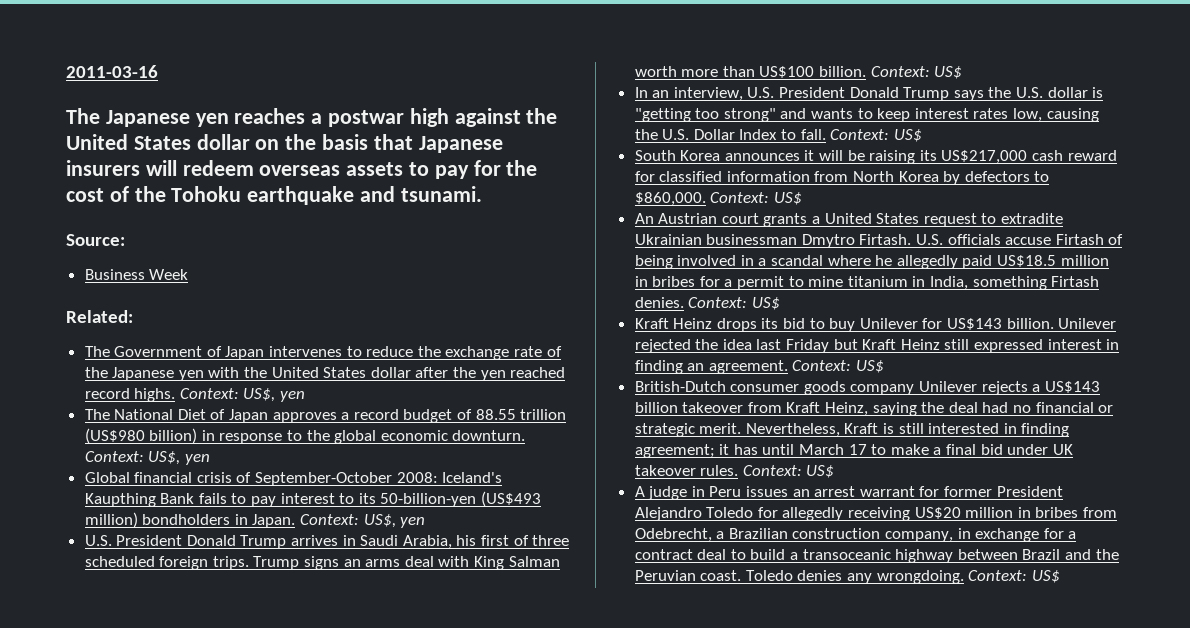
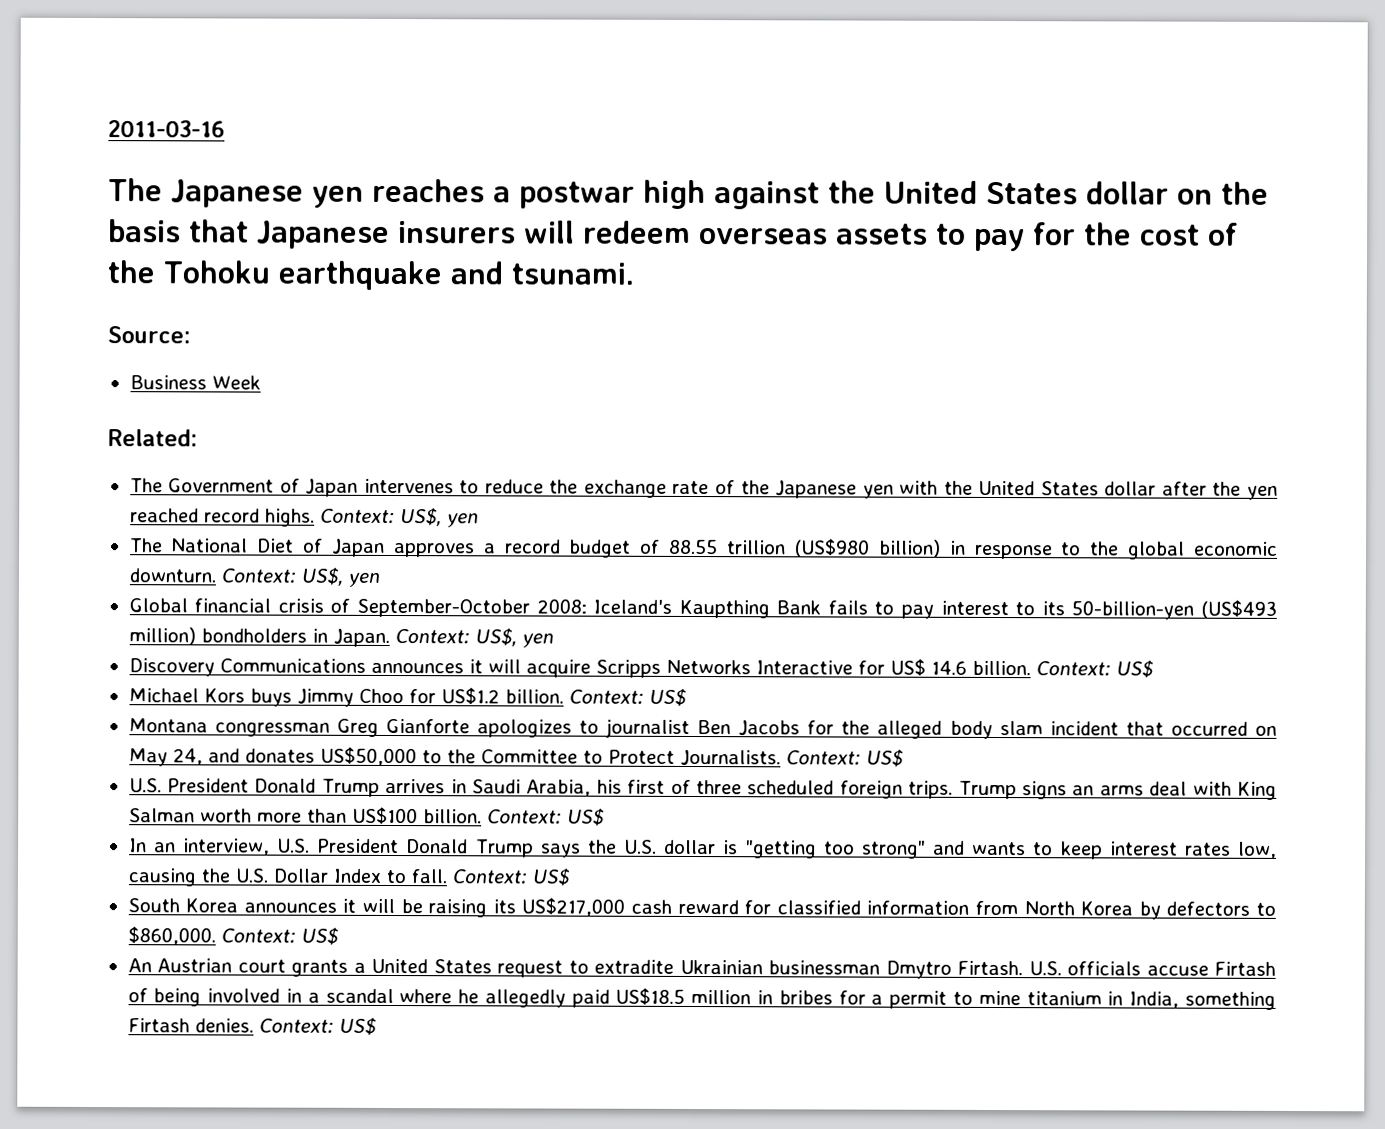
(426, 522) none -> [128,658,1154,678] [128,687,687,707] [128,718,1277,739] [128,746,904,767] // Discovery Communications announces it will acquire Scripps Networks Interactive for US$ 14.6 billion. Context: US$ // Michael Kors buys Jimmy Choo for US$1.2 billion. Context: US$ // Montana congressman Greg Gianforte apologizes to journalist Ben Jacobs for the alleged body slam incident that occurred on May 24, and donates US$50,000 to the Committee to Protect Journalists. Context: US$
[634,318,1117,332] [634,339,1120,353] [634,360,885,374] [634,381,1100,395] [634,402,1114,416] [634,423,1070,437] [634,444,1073,458] [634,465,835,478] [634,486,1063,500] [634,507,1118,521] [634,528,1077,542] [634,549,1119,563] [634,570,1060,584] // Kraft Heinz drops its bid to buy Unilever for US$143 billion. Unilever rejected the idea last Friday but Kraft Heinz still expressed interest in finding an agreement. Context: US$ // British-Dutch consumer goods company Unilever rejects a US$143 billion takeover from Kraft Heinz, saying the deal had no financial or strategic merit. Nevertheless, Kraft is still interested in finding agreement; it has until March 17 to make a final bid under UK takeover rules. Context: US$ // A judge in Peru issues an arrest warrant for former President Alejandro Toledo for allegedly receiving US$20 million in bribes from Odebrecht, a Brazilian construction company, in exchange for a contract deal to build a transoceanic highway between Brazil and the Peruvian coast. Toledo denies any wrongdoing. Context: US$ -> (377, 1026) none

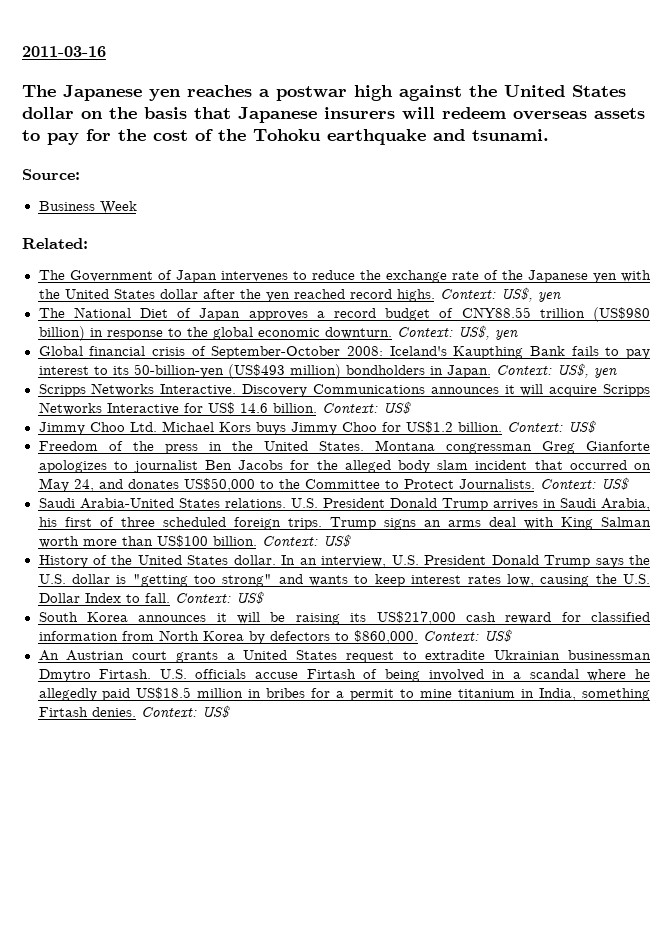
[669,538,719,555] 88.55 -> [461,307,531,318] CNY88.55
(554, 640) none -> [38,383,237,397] Scripps Networks Interactive.
(1154, 669) none -> [38,422,157,435] Jimmy Choo Ltd.
(687, 697) none -> [38,441,364,454] Freedom of the press in the United States.
(904, 758) none -> [38,498,286,509] Saudi Arabia-United States relations.
(605, 817) none -> [38,555,276,568] History of the United States dollar.

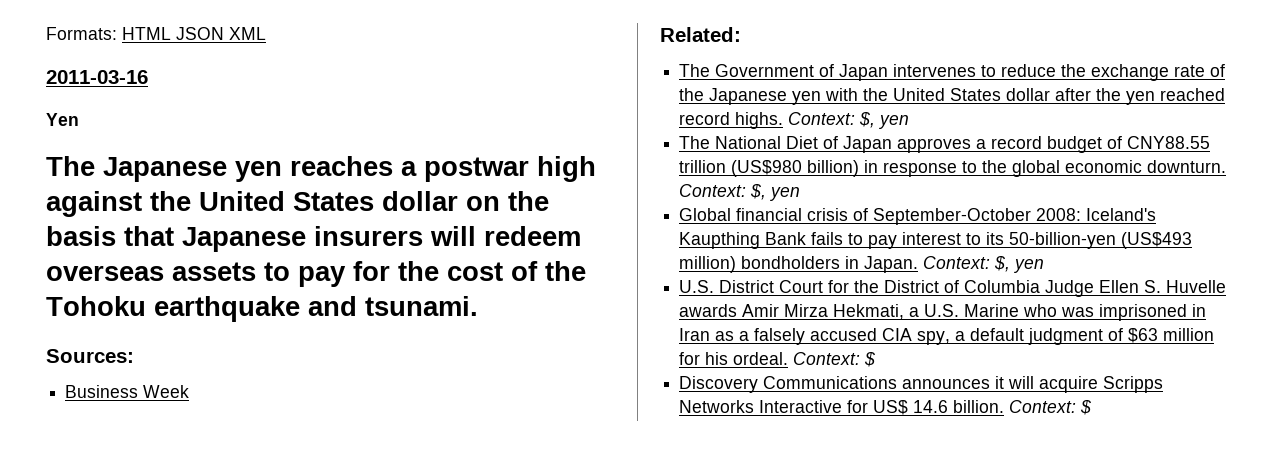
(22, 51) none -> [46,27,266,40] Formats: HTML JSON XML //
(106, 51) none -> [46,113,79,126] // Yen
[22,169,80,180] Source: -> [46,349,134,363] Sources:
[500,287,533,302] US$, -> [859,112,876,128] $,
[457,325,490,340] US$, -> [750,184,767,200] $,
[556,363,617,378] [38,383,237,397] US$, yen // Scripps Networks Interactive. -> [994,256,1045,273] [679,280,1227,297] [679,304,1207,321] [679,328,1215,345] [679,352,876,367] $, yen // U.S. District Court for the District of Columbia Judge Ellen S. Huvelle awards Amir Mirza Hekmati, a U.S. Marine who was imprisoned in Iran as a falsely accused CIA spy, a default judgment of $63 million for his ordeal. Context: $ //
[382,401,411,414] [38,420,596,435] [38,440,650,454] [38,460,651,473] [38,477,629,492] [38,498,650,511] [38,517,651,530] [38,534,351,548] [38,555,650,568] [38,574,651,587] [38,591,264,604] [38,611,650,625] [38,629,512,644] [38,650,651,663] [38,669,650,682] [38,687,650,701] [38,705,230,718] US$ // Jimmy Choo Ltd. Michael Kors buys Jimmy Choo for US$1.2 billion. Context: US$ // Freedom of the press in the United States. Montana congressman Greg Gianforte apologizes to journalist Ben Jacobs for the alleged body slam incident that occurred on May 24, and donates US$50,000 to the Committee to Protect Journalists. Context: US$ // Saudi Arabia-United States relations. U.S. President Donald Trump arrives in Saudi Arabia, his first of three scheduled foreign trips. Trump signs an arms deal with King Salman worth more than US$100 billion. Context: US$ // History of the United States dollar. In an interview, U.S. President Donald Trump says the U.S. dollar is "getting too strong" and wants to keep interest rates low, causing the U.S. Dollar Index to fall. Context: US$ // South Korea announces it will be raising its US$217,000 cash reward for classified information from North Korea by defectors to $860,000. Context: US$ // An Austrian court grants a United States request to extradite Ukrainian businessman Dmytro Firtash. U.S. officials accuse Firtash of being involved in a scandal where he allegedly paid US$18.5 million in bribes for a permit to mine titanium in India, something Firtash denies. Context: US$ -> [1080,400,1092,415] $

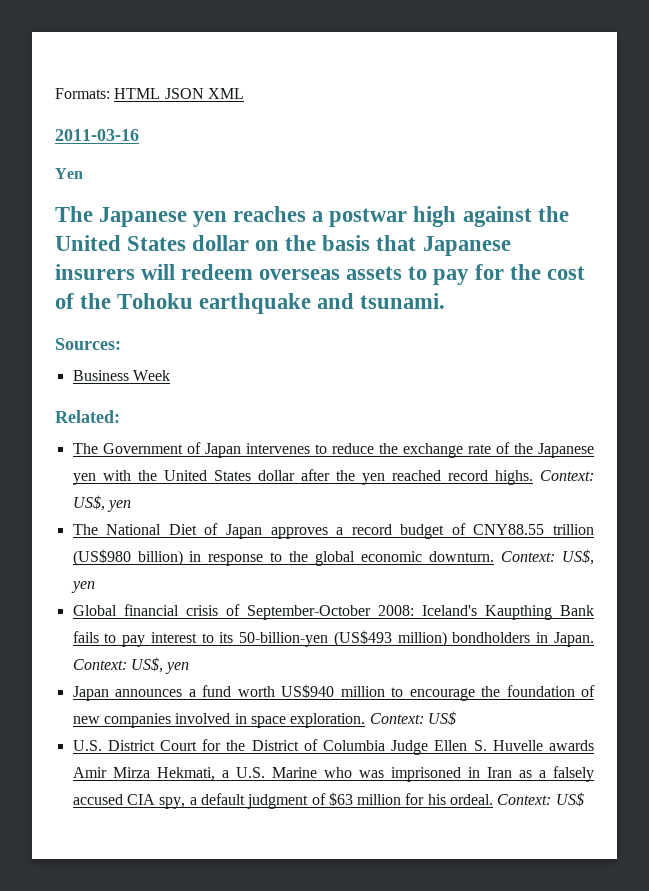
[859,112,876,128] $, -> [72,495,105,511] US$,
[750,184,767,200] $, -> [562,549,594,565] US$,
[994,256,1045,273] $, yen -> [130,657,190,674] [72,684,596,701] [72,711,456,728] US$, yen // Japan announces a fund worth US$940 million to encourage the foundation of new companies involved in space exploration. Context: US$
[864,352,876,367] [679,376,1164,393] [679,400,1092,415] $ // Discovery Communications announces it will acquire Scripps Networks Interactive for US$ 14.6 billion. Context: $ -> [555,792,584,807] US$

